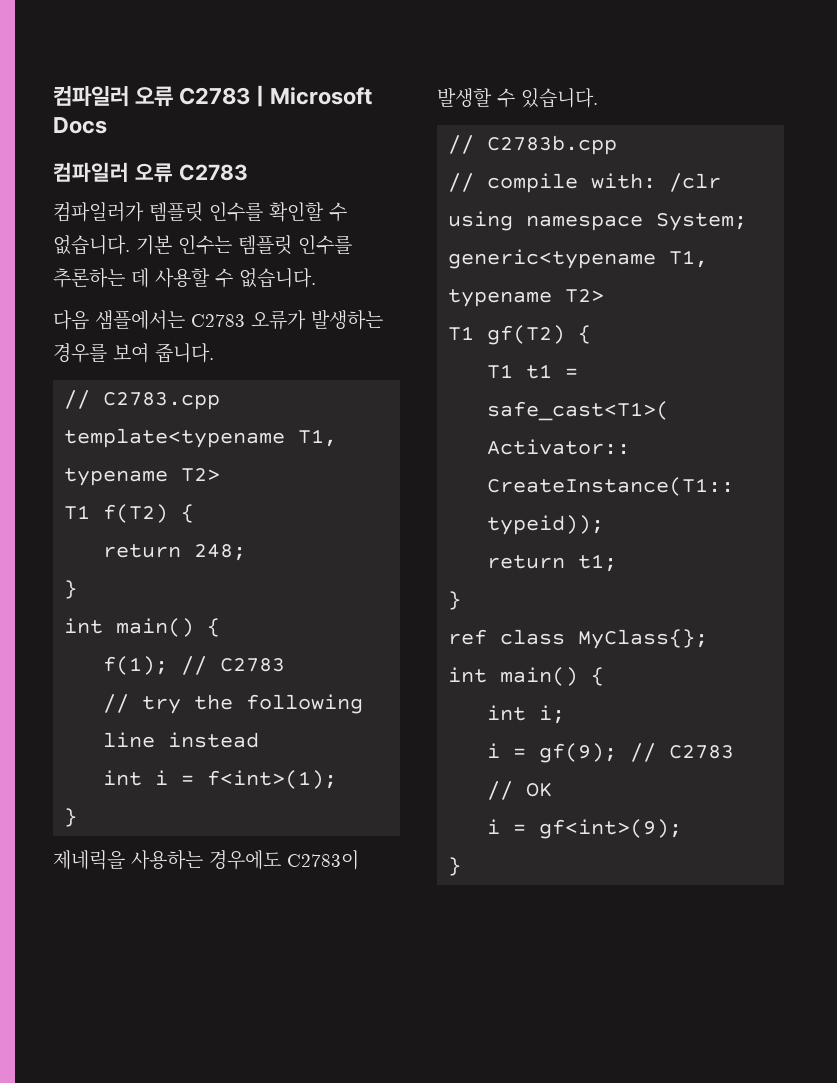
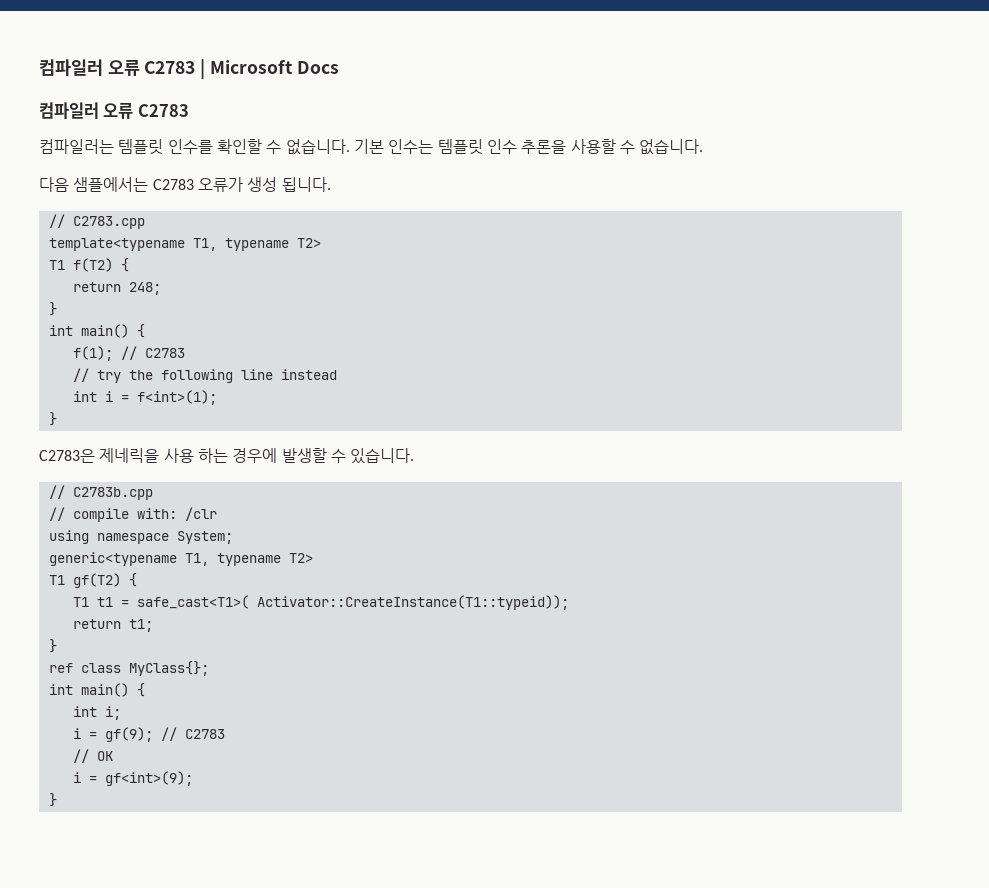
[53,202,144,222] 컴파일러가 -> [39,139,114,154] 컴파일러는
[298,235,352,255] [53,268,149,288] 인수를 추론하는 데 -> [486,139,567,154] 인수 추론을
[311,309,383,330] [53,343,214,363] 발생하는 경우를 보여 줍니다. -> [247,177,331,192] 생성 됩니다.
[53,850,359,870] 제네릭을 사용하는 경우에도 C2783이 -> [39,448,278,463] C2783은 제네릭을 사용 하는 경우에

